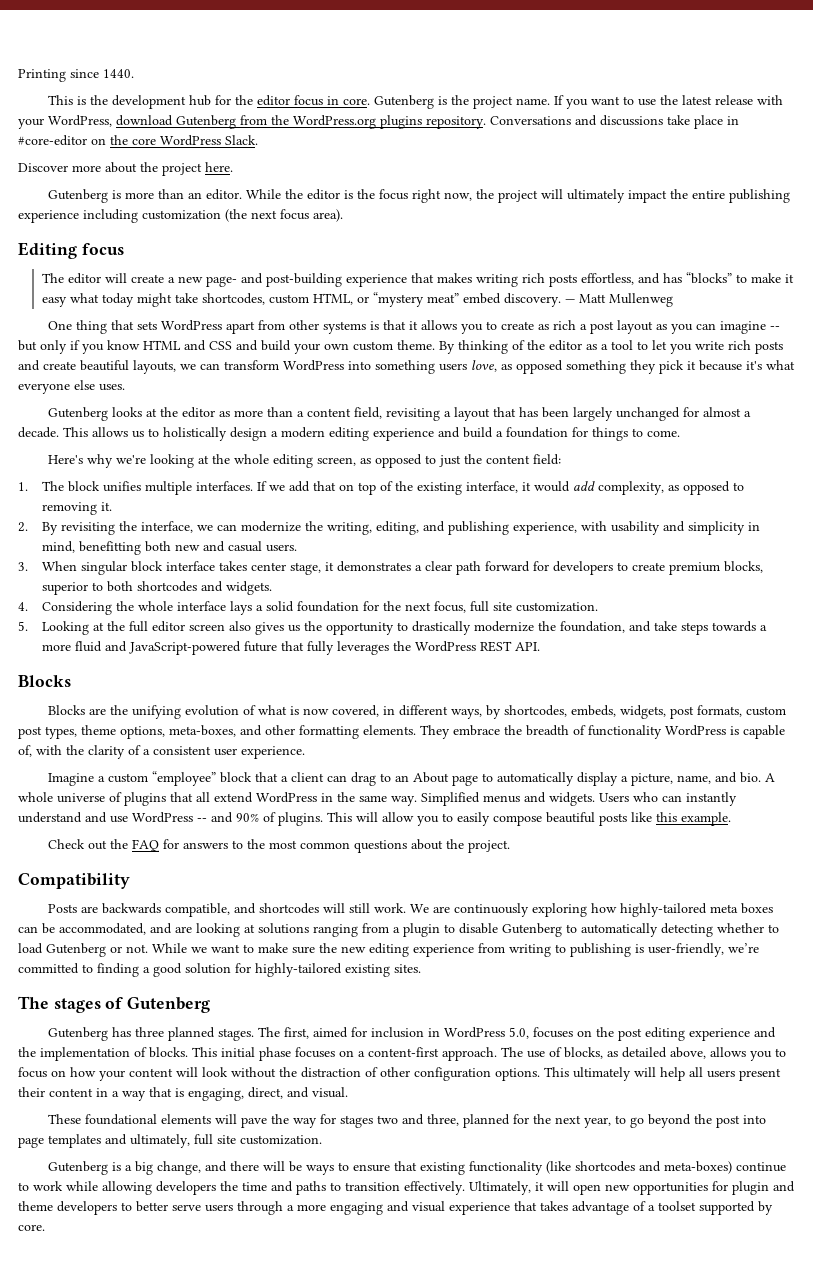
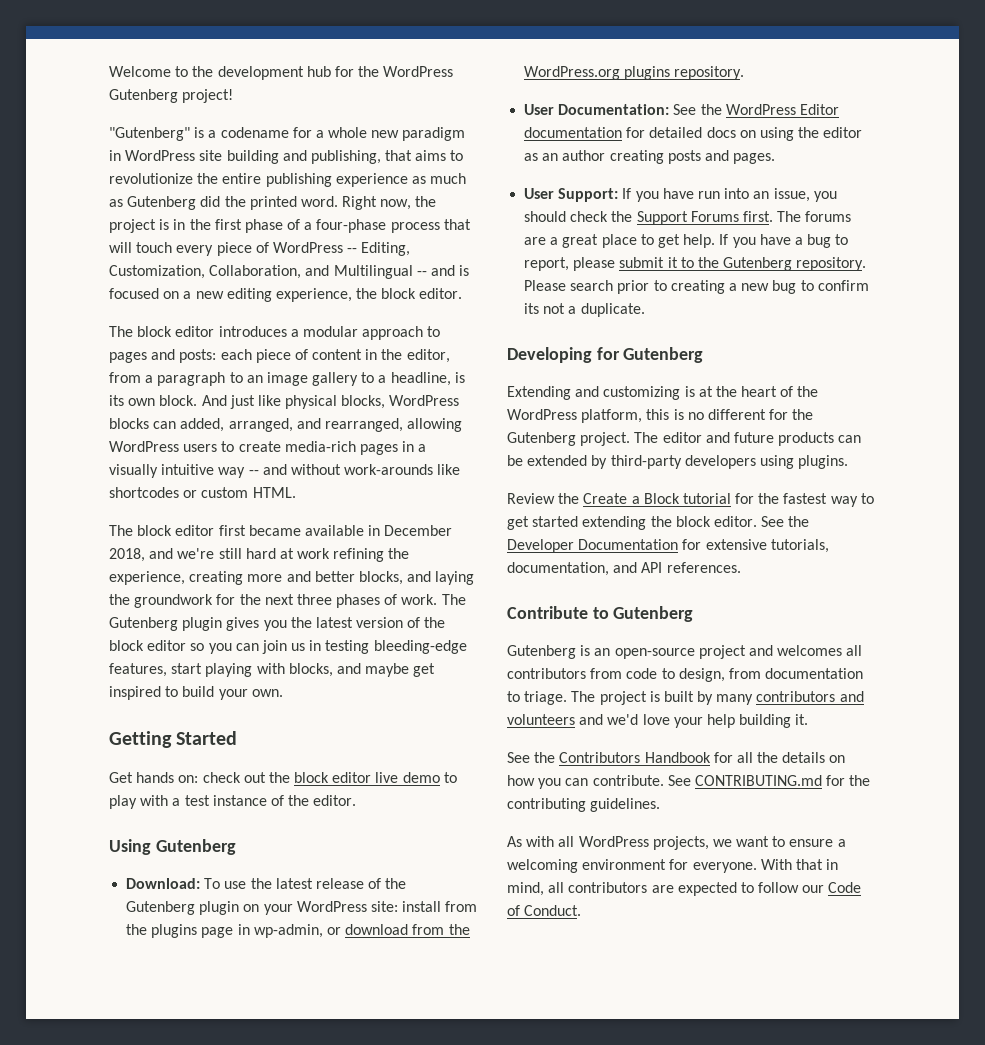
[18,69,134,82] [48,95,87,105] Printing since 1440. // This is -> [109,66,189,77] Welcome to
[257,95,784,109] [18,115,236,129] editor focus in core. Gutenberg is the project name. If you want to use the latest release with your WordPress, download Gutenberg -> [383,66,454,77] [109,89,234,103] [109,127,466,141] [109,150,464,164] [109,173,467,187] [109,196,437,210] [109,219,471,233] [109,242,411,256] [109,265,470,279] [109,288,463,302] [109,326,441,340] [109,349,450,363] [109,372,465,386] [109,395,460,409] [109,418,463,432] [109,441,427,455] [109,464,461,478] [109,487,296,498] [109,525,453,536] [109,548,410,562] [109,571,475,585] [109,594,466,608] [109,617,446,631] [109,640,467,654] [109,663,436,677] [109,686,283,700] [109,731,238,748] [109,772,457,783] [109,795,357,809] [109,839,236,855] [126,878,407,889] [126,901,478,915] [126,924,409,938] WordPress Gutenberg project! // "Gutenberg" is a codename for a whole new paradigm in WordPress site building and publishing, that aims to revolutionize the entire publishing experience as much as Gutenberg did the printed word. Right now, the project is in the first phase of a four-phase process that will touch every piece of WordPress -- Editing, Customization, Collaboration, and Multilingual -- and is focused on a new editing experience, the block editor. // The block editor introduces a modular approach to pages and posts: each piece of content in the editor, from a paragraph to an image gallery to a headline, is its own block. And just like physical blocks, WordPress blocks can added, arranged, and rearranged, allowing WordPress users to create media-rich pages in a visually intuitive way -- and without work-arounds like shortcodes or custom HTML. // The block editor first became available in December 2018, and we're still hard at work refining the experience, creating more and better blocks, and laying the groundwork for the next three phases of work. The Gutenberg plugin gives you the latest version of the block editor so you can join us in testing bleeding-edge features, start playing with blocks, and maybe get inspired to build your own. // Getting Started // Get hands on: check out the block editor live demo to play with a test instance of the editor. // Using Gutenberg // Download: To use the latest release of the Gutenberg plugin on your WordPress site: install from the plugins page in wp-admin, or download
[490,115,739,129] [18,135,258,146] [18,162,233,176] [48,189,791,203] [18,209,343,223] [18,242,124,259] [41,272,794,287] [41,292,673,307] [48,320,781,334] [18,340,783,354] [18,360,795,374] [18,380,125,394] [48,407,752,421] [18,427,680,441] [48,454,562,468] [18,481,744,495] [41,502,112,515] [18,521,760,535] [41,541,297,555] [18,561,763,575] [41,581,272,595] [18,601,598,615] [18,621,767,635] [41,641,540,655] [18,675,71,687] [48,705,787,719] [18,725,785,739] [18,745,305,759] [48,771,776,786] [18,792,737,806] [18,812,731,826] [48,839,511,853] [18,873,130,889] [48,903,774,917] [18,923,779,937] [18,943,759,957] [18,963,421,977] [18,996,211,1013] [48,1027,777,1041] [18,1047,786,1061] [18,1067,781,1081] [18,1087,348,1101] [48,1114,767,1128] [18,1134,322,1148] [48,1161,787,1175] [18,1181,795,1195] [18,1201,773,1215] [18,1224,45,1231] Conversations and discussions take place in #core-editor on the core WordPress Slack. // Discover more about the project here. // Gutenberg is more than an editor. While the editor is the focus right now, the project will ultimately impact the entire publishing experience including customization (the next focus area). // Editing focus // The editor will create a new page- and post-building experience that makes writing rich posts effortless, and has “blocks” to make it easy what today might take shortcodes, custom HTML, or “mystery meat” embed discovery. — Matt Mullenweg // One thing that sets WordPress apart from other systems is that it allows you to create as rich a post layout as you can imagine -- but only if you know HTML and CSS and build your own custom theme. By thinking of the editor as a tool to let you write rich posts and create beautiful layouts, we can transform WordPress into something users love, as opposed something they pick it because it's what everyone else uses. // Gutenberg looks at the editor as more than a content field, revisiting a layout that has been largely unchanged for almost a decade. This allows us to holistically design a modern editing experience and build a foundation for things to come. // Here's why we're looking at the whole editing screen, as opposed to just the content field: // 1. The block unifies multiple interfaces. If we add that on top of the existing interface, it would add complexity, as opposed to removing it. // 2. By revisiting the interface, we can modernize the writing, editing, and publishing experience, with usability and simplicity in mind, benefitting both new and casual users. // 3. When singular block interface takes center stage, it demonstrates a clear path forward for developers to create premium blocks, superior to both shortcodes and widgets. // 4. Considering the whole interface lays a solid foundation for the next focus, full site customization. // 5. Looking at the full editor screen also gives us the opportunity to drastically modernize the foundation, and take steps towards a more fluid and JavaScript-powered future that fully leverages the WordPress REST API. // Blocks // Blocks are the unifying evolution of what is now covered, in different ways, by shortcodes, embeds, widgets, post formats, custom post types, theme options, meta-boxes, and other formatting elements. They embrace the breadth of functionality WordPress is capable of, with the clarity of a consistent user experience. // Imagine a custom “employee” block that a client can drag to an About page to automatically display a picture, name, and bio. A whole universe of plugins that all extend WordPress in the same way. Simplified menus and widgets. Users who can instantly understand and use WordPress -- and 90% of plugins. This will allow you to easily compose beautiful posts like this example. // Check out the FAQ for answers to the most common questions about the project. // Compatibility // Posts are backwards compatible, and shortcodes will still work. We are continuously exploring how highly-tailored meta boxes can be accommodated, and are looking at solutions ranging from a plugin to disable Gutenberg to automatically detecting whether to load Gutenberg or not. While we want to make sure the new editing experience from writing to publishing is user-friendly, we’re committed to finding a good solution for highly-tailored existing sites. // The stages of Gutenberg // Gutenberg has three planned stages. The first, aimed for inclusion in WordPress 5.0, focuses on the post editing experience and the implementation of blocks. This initial phase focuses on a content-first approach. The use of blocks, as detailed above, allows you to focus on how your content will look without the distraction of other configuration options. This ultimately will help all users present their content in a way that is engaging, direct, and visual. // These foundational elements will pave the way for stages two and three, planned for the next year, to go beyond the post into page templates and ultimately, full site customization. // Gutenberg is a big change, and there will be ways to ensure that existing functionality (like shortcodes and meta-boxes) continue to work while allowing developers the time and paths to transition effectively. Ultimately, it will open new opportunities for plugin and theme developers to better serve users through a more engaging and visual experience that takes advantage of a toolset supported by core. -> [524,104,839,115] [524,127,863,141] [524,150,776,164] [524,188,837,202] [524,211,852,225] [524,234,849,248] [524,257,867,271] [524,280,869,294] [524,303,645,317] [507,347,704,363] [507,386,819,400] [507,409,814,423] [507,432,862,446] [507,455,849,469] [507,493,874,507] [507,516,810,530] [507,539,829,553] [507,562,741,576] [507,606,694,622] [507,645,863,659] [507,668,864,682] [507,691,864,705] [507,714,809,728] [507,752,846,763] [507,775,871,789] [507,798,661,812] [507,836,846,850] [507,859,839,873] [507,882,862,896] [507,905,582,916] // User Documentation: See the WordPress Editor documentation for detailed docs on using the editor as an author creating posts and pages. // User Support: If you have run into an issue, you should check the Support Forums first. The forums are a great place to get help. If you have a bug to report, please submit it to the Gutenberg repository. Please search prior to creating a new bug to confirm its not a duplicate. // Developing for Gutenberg // Extending and customizing is at the heart of the WordPress platform, this is no different for the Gutenberg project. The editor and future products can be extended by third-party developers using plugins. // Review the Create a Block tutorial for the fastest way to get started extending the block editor. See the Developer Documentation for extensive tutorials, documentation, and API references. // Contribute to Gutenberg // Gutenberg is an open-source project and welcomes all contributors from code to design, from documentation to triage. The project is built by many contributors and volunteers and we'd love your help building it. // See the Contributors Handbook for all the details on how you can contribute. See CONTRIBUTING.md for the contributing guidelines. // As with all WordPress projects, we want to ensure a welcoming environment for everyone. With that in mind, all contributors are expected to follow our Code of Conduct.

